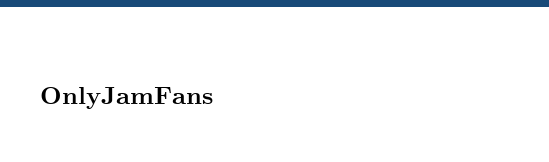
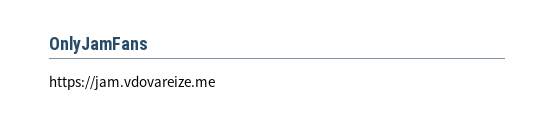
(213, 98) none -> [49,75,215,90] // https://jam.vdovareize.me

